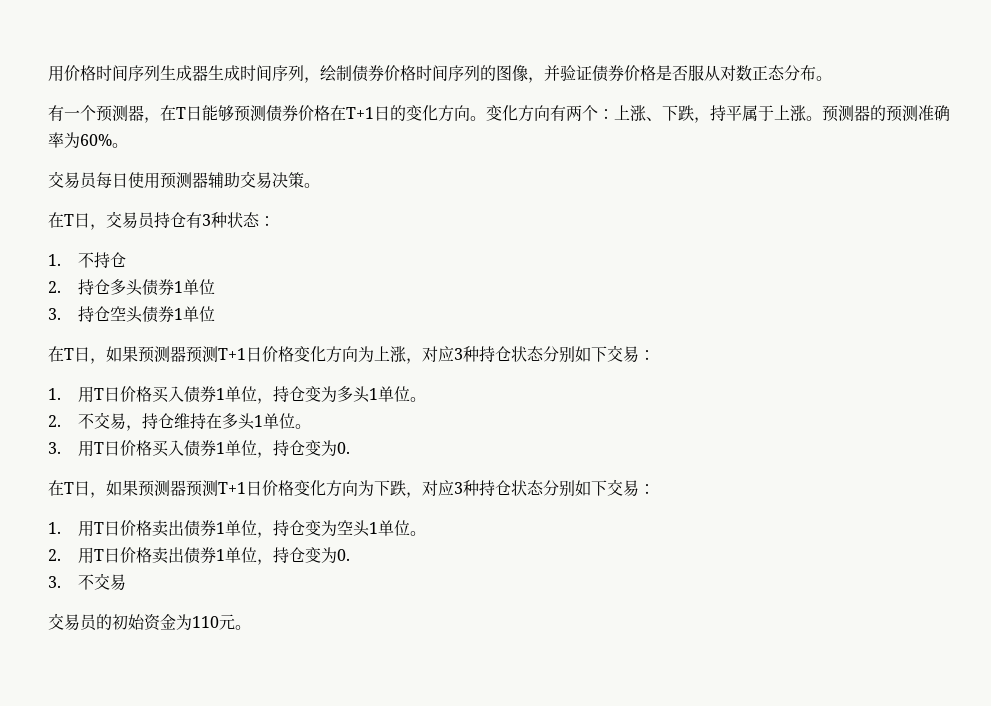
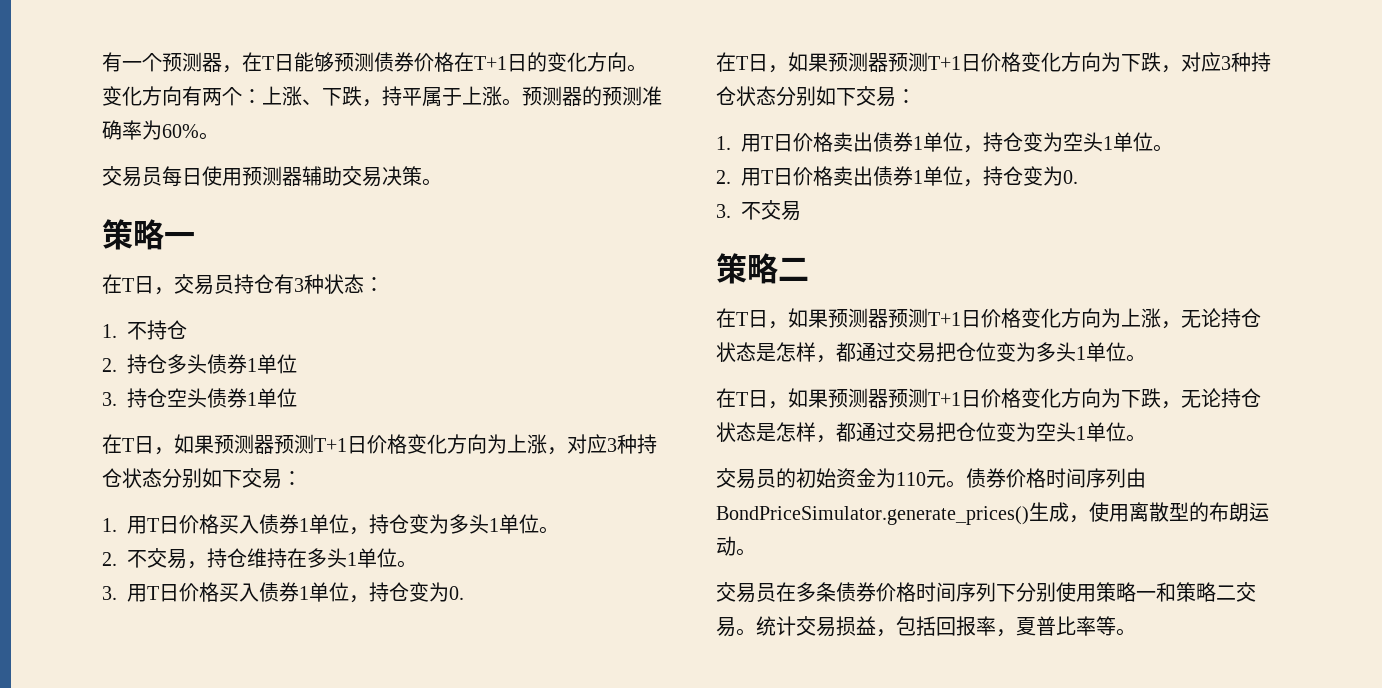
[48,65,832,83] 用价格时间序列生成器生成时间序列，绘制债券价格时间序列的图像，并验证债券价格是否服从对数正态分布。 // -> (102, 62) none
(320, 185) none -> [102,219,195,250] // 策略一
(126, 582) none -> [716,253,809,284] [716,308,1261,329] [716,342,1146,363] [716,388,1261,409] [716,422,1146,443] // 策略二 // 在T日，如果预测器预测T+1日价格变化方向为上涨，无论持仓状态是怎样，都通过交易把仓位变为多头1单位。 // 在T日，如果预测器预测T+1日价格变化方向为下跌，无论持仓状态是怎样，都通过交易把仓位变为空头1单位。
(251, 627) none -> [966,468,1146,488] [716,502,1269,525] [716,536,756,556] [716,582,1256,603] [716,616,1136,637] 债券价格时间序列由BondPriceSimulator.generate_prices()生成，使用离散型的布朗运动。 // 交易员在多条债券价格时间序列下分别使用策略一和策略二交易。统计交易损益，包括回报率，夏普比率等。

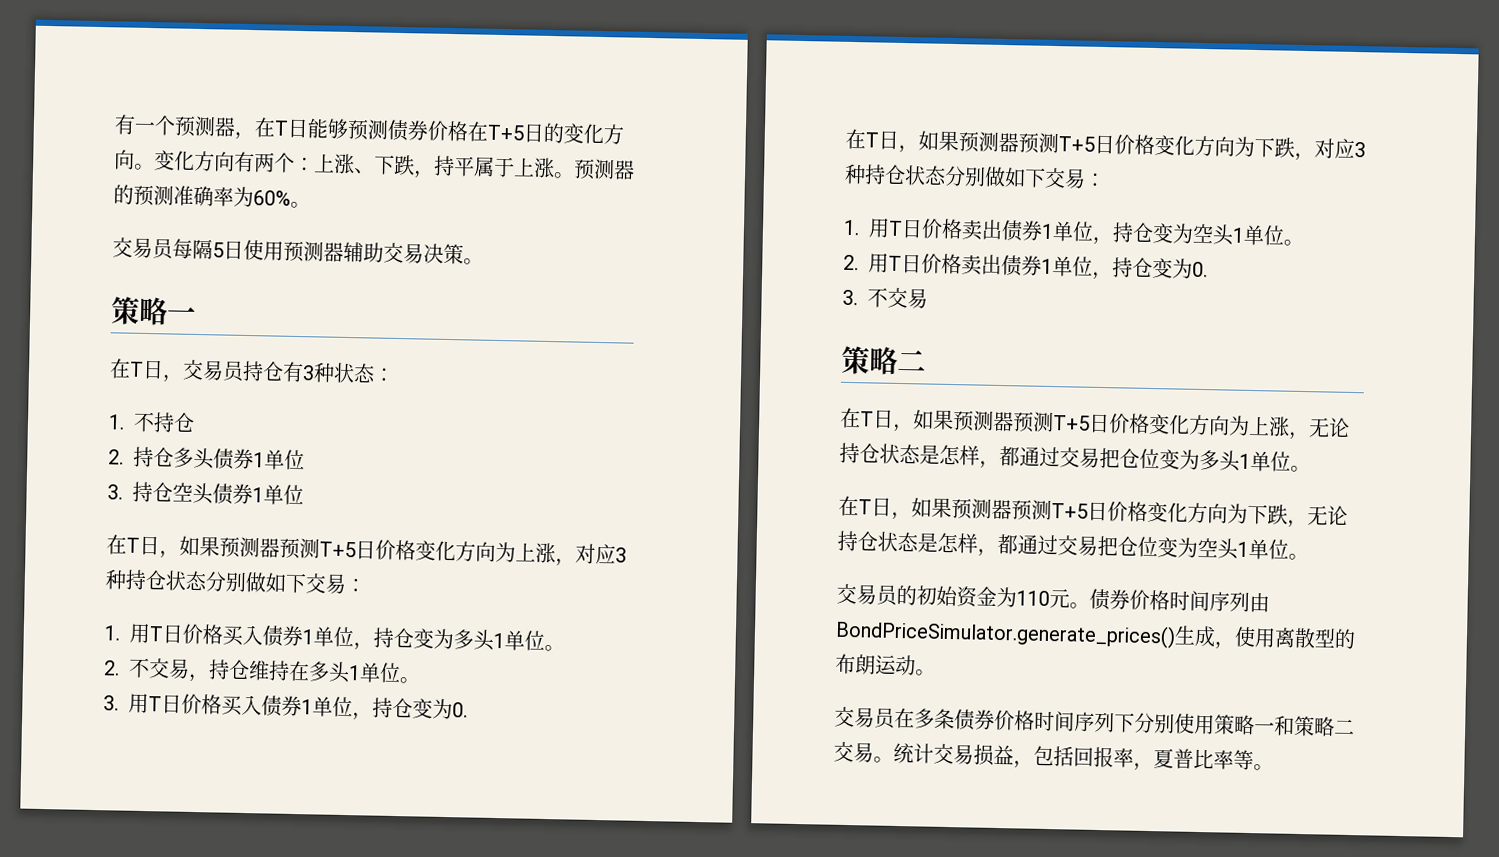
[474,56,507,70] T+1 -> [487,124,524,141] T+5
(182, 176) none -> [192,238,224,260] 隔5
[314,438,347,452] T+1 -> [319,541,356,558] T+5
(202, 478) none -> [245,572,267,593] 做
[928,56,961,70] T+1 -> [1058,136,1095,152] T+5
(816, 96) none -> [984,166,1006,188] 做
[928,312,961,326] T+1 -> [1053,415,1090,431] T+5
[928,392,961,406] T+1 -> [1051,503,1088,519] T+5

